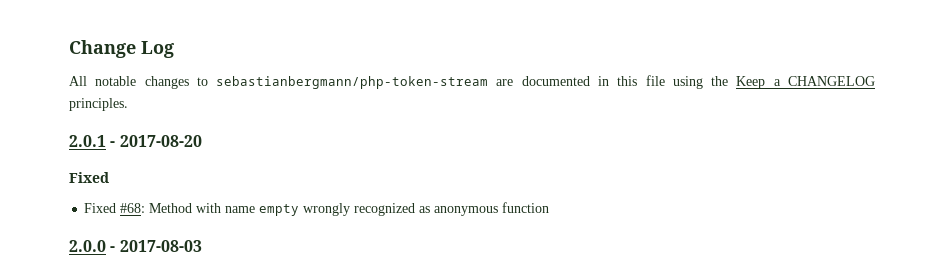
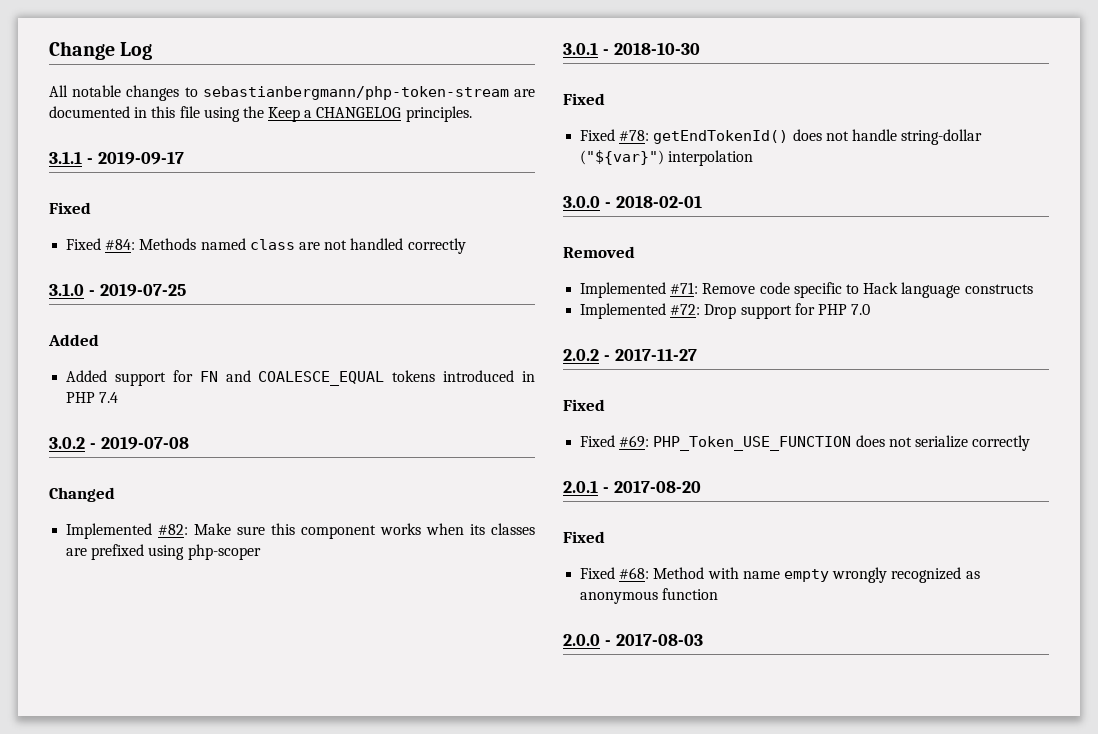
(128, 104) none -> [49,151,184,165] [49,202,91,214] [66,238,466,254] [49,283,186,297] [48,334,99,346] [66,370,535,386] [66,392,119,403] [49,436,189,450] [49,487,115,502] [66,523,535,539] [66,544,261,560] [563,42,700,55] [563,93,605,105] [580,129,983,145] [580,150,754,166] [563,195,702,208] [563,246,635,258] [580,282,1033,298] [580,303,871,319] [563,348,697,361] [563,399,605,411] [580,435,1031,451] // 3.1.1 - 2019-09-17 // Fixed // Fixed #84: Methods named class are not handled correctly // 3.1.0 - 2019-07-25 // Added // Added support for FN and COALESCE_EQUAL tokens introduced in PHP 7.4 // 3.0.2 - 2019-07-08 // Changed // Implemented #82: Make sure this component works when its classes are prefixed using php-scoper // 3.0.1 - 2018-10-30 // Fixed // Fixed #78: getEndTokenId() does not handle string-dollar ("${var}") interpolation // 3.0.0 - 2018-02-01 // Removed // Implemented #71: Remove code specific to Hack language constructs // Implemented #72: Drop support for PHP 7.0 // 2.0.2 - 2017-11-27 // Fixed // Fixed #69: PHP_Token_USE_FUNCTION does not serialize correctly

